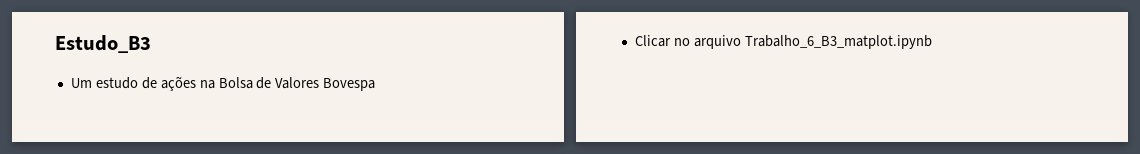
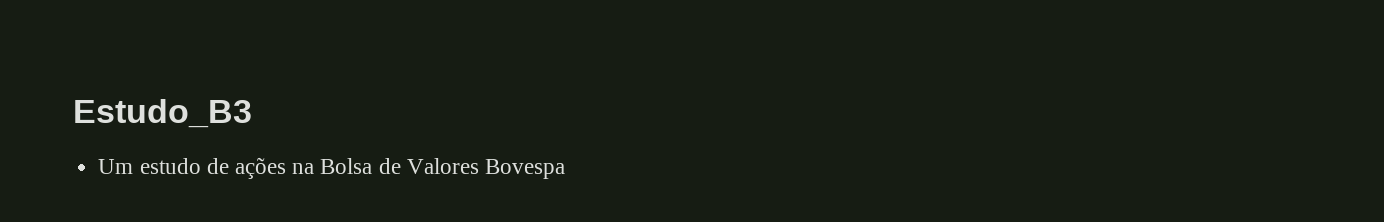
[634,35,932,49] // Clicar no arquivo Trabalho_6_B3_matplot.ipynb -> (565, 169) none

